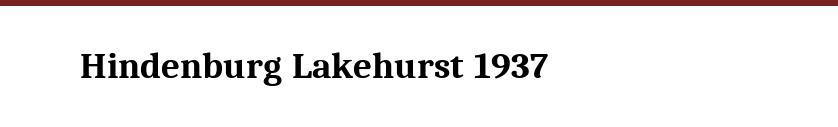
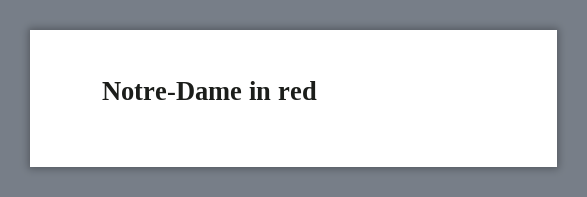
[80,52,548,86] Hindenburg Lakehurst 1937 -> [102,81,318,100] Notre-Dame in red

